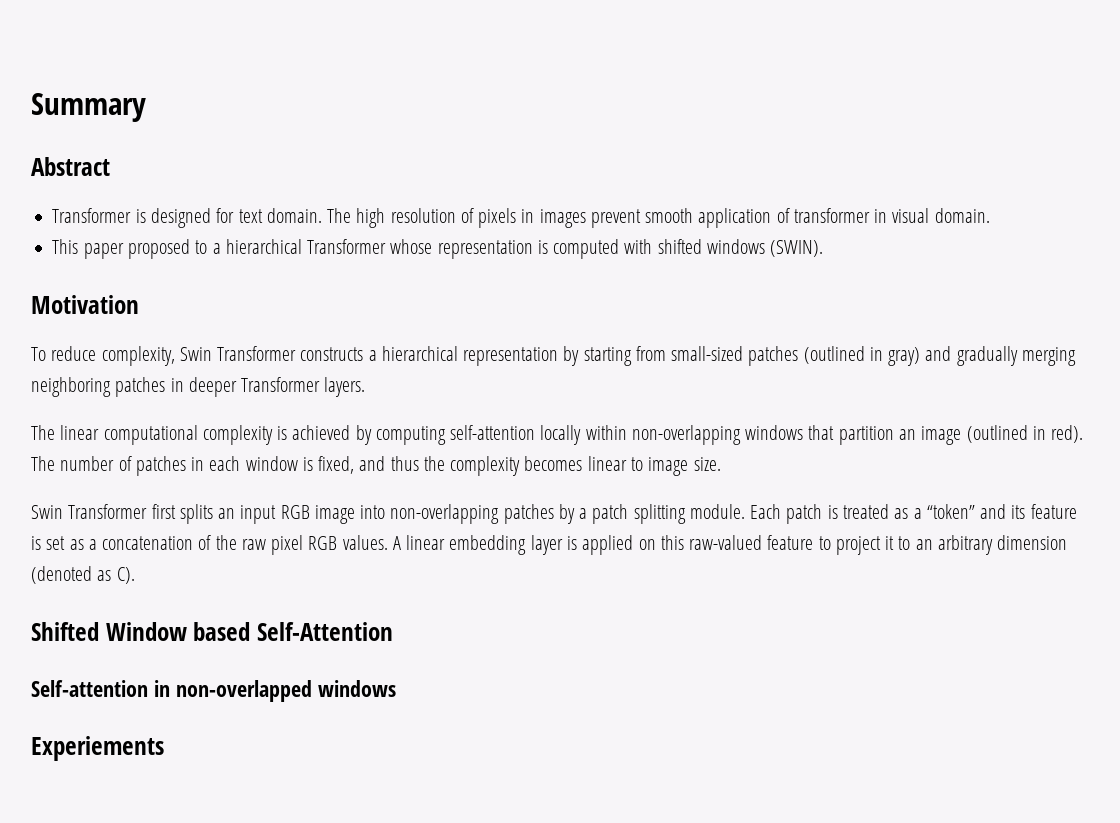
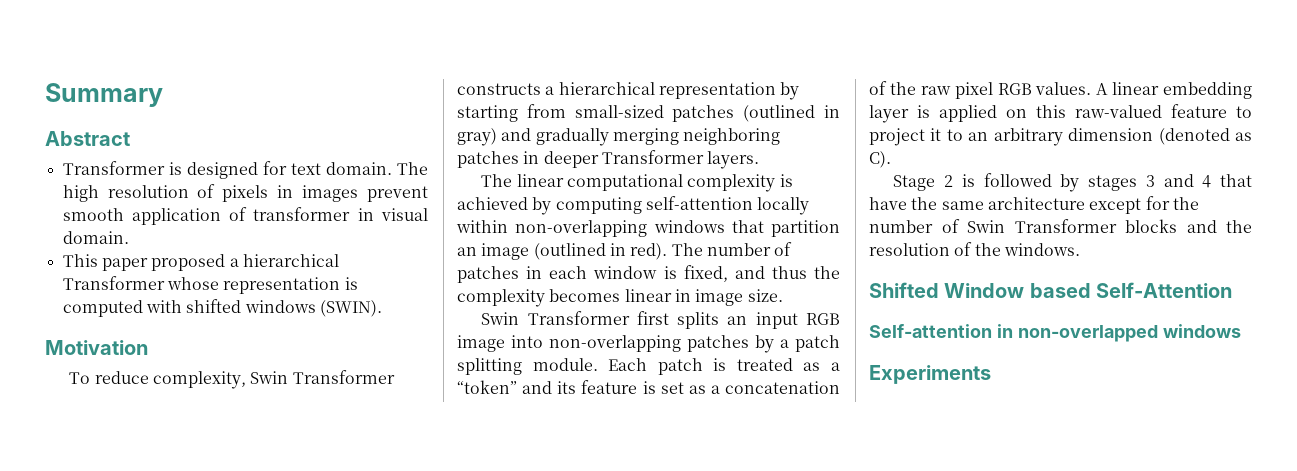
[195,240,208,254] to -> (226, 262) none
[630,457,643,471] to -> [674,289,691,302] in
(135, 575) none -> [893,173,1252,192] [869,196,1199,214] [869,219,1252,233] [869,242,1080,256] // Stage 2 is followed by stages 3 and 4 that have the same architecture except for the number of Swin Transformer blocks and the resolution of the windows.
[31,736,164,761] Experiements -> [869,365,991,384] Experiments

